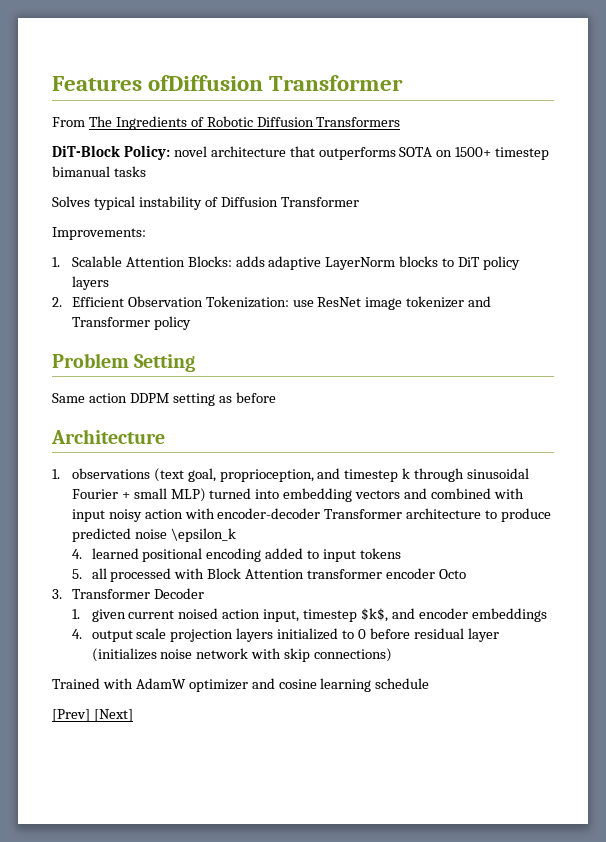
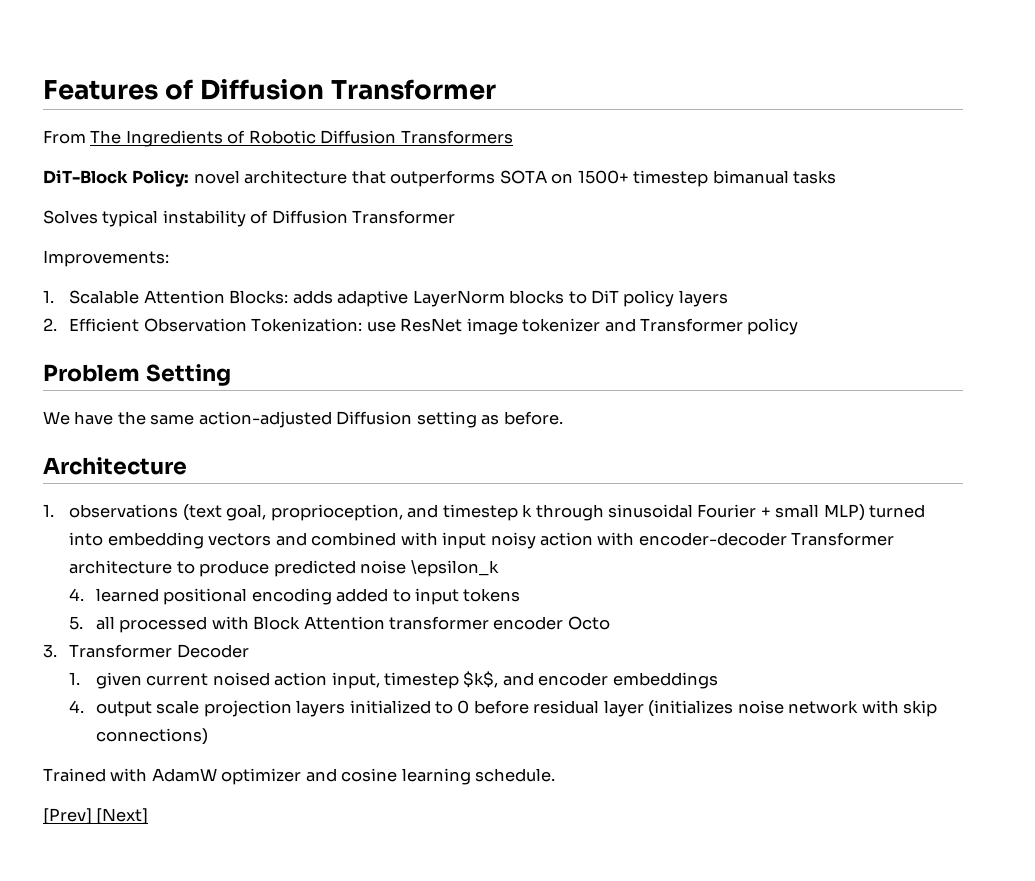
[148,75,264,91] ofDiffusion -> [165,79,325,100] of Diffusion
[52,393,169,403] Same action DDPM -> [43,411,413,428] We have the same action-adjusted Diffusion
[235,392,276,403] before -> [503,411,563,425] before.
[375,678,430,689] schedule -> [475,768,556,782] schedule.

